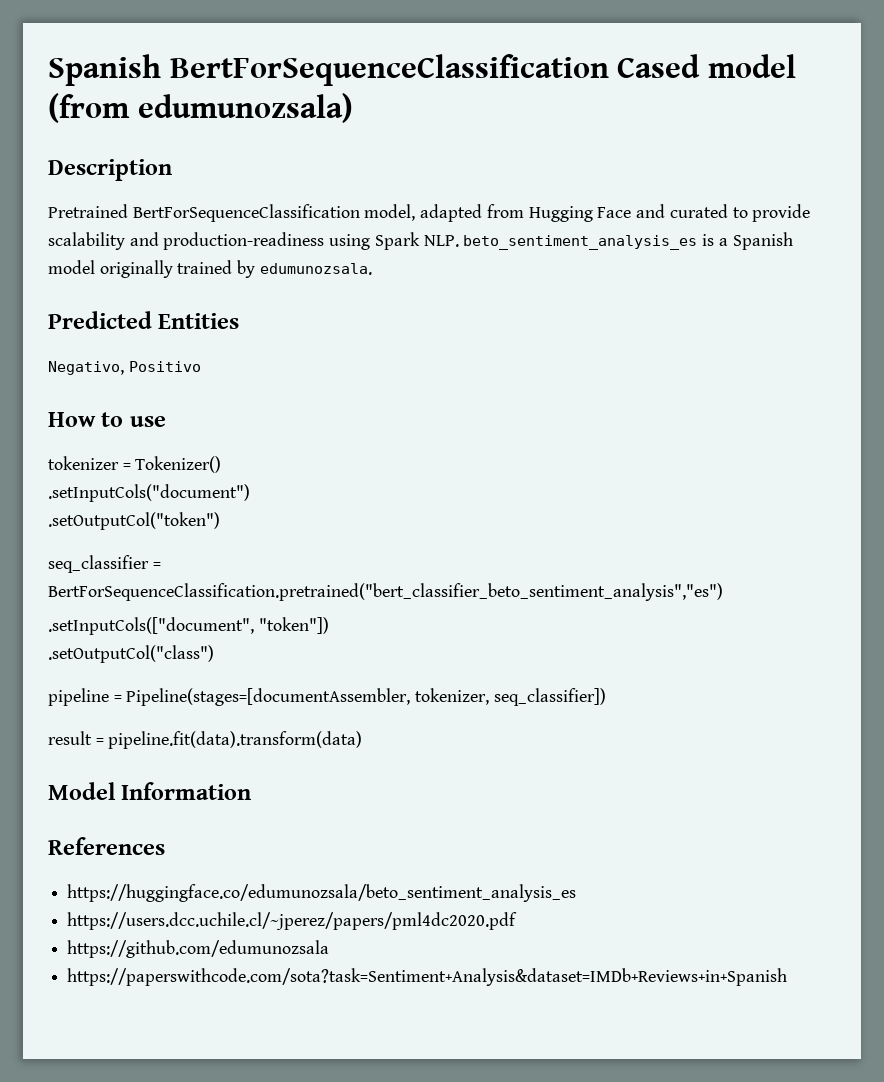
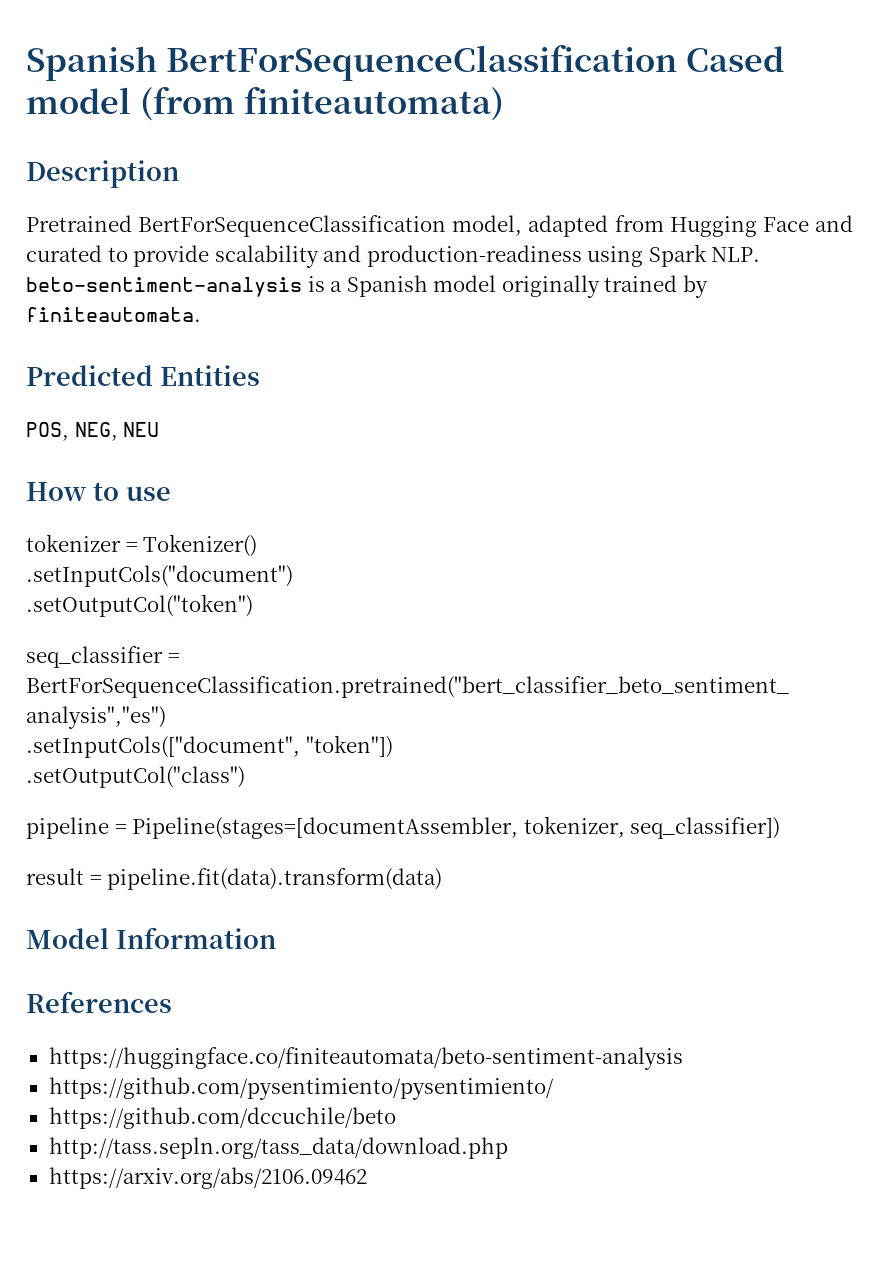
[137,93,353,123] edumunozsala) -> [243,87,504,121] finiteautomata)
[463,235,698,250] beto_sentiment_analysis_es -> [26,277,302,297] beto-sentiment-analysis
[259,263,372,275] edumunozsala. -> [26,307,201,322] finiteautomata.
[48,361,201,375] Negativo, Positivo -> [26,422,160,441] POS, NEG, NEU
[67,884,577,902] [67,912,518,930] [67,940,330,958] [67,968,788,986] https://huggingface.co/edumunozsala/beto_sentiment_analysis_es // https://users.dcc.uchile.cl/~jperez/papers/pml4dc2020.pdf // https://github.com/edumunozsala // https://paperswithcode.com/sota?task=Sentiment+Analysis&dataset=IMDb+Reviews+in+Spanish -> [48,1047,683,1070] [48,1077,554,1100] [48,1107,396,1129] [48,1137,508,1159] [48,1167,367,1189] https://huggingface.co/finiteautomata/beto-sentiment-analysis // https://github.com/pysentimiento/pysentimiento/ // https://github.com/dccuchile/beto // http://tass.sepln.org/tass_data/download.php // https://arxiv.org/abs/2106.09462

